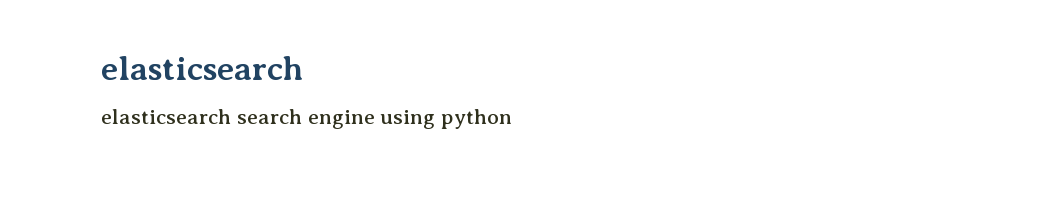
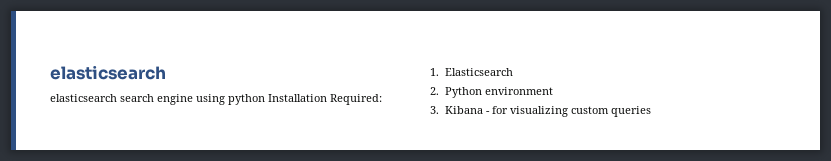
(513, 119) none -> [268,94,382,105] [430,68,513,76] [430,87,553,98] [430,106,651,117] Installation Required: // 1. Elasticsearch // 2. Python environment // 3. Kibana - for visualizing custom queries

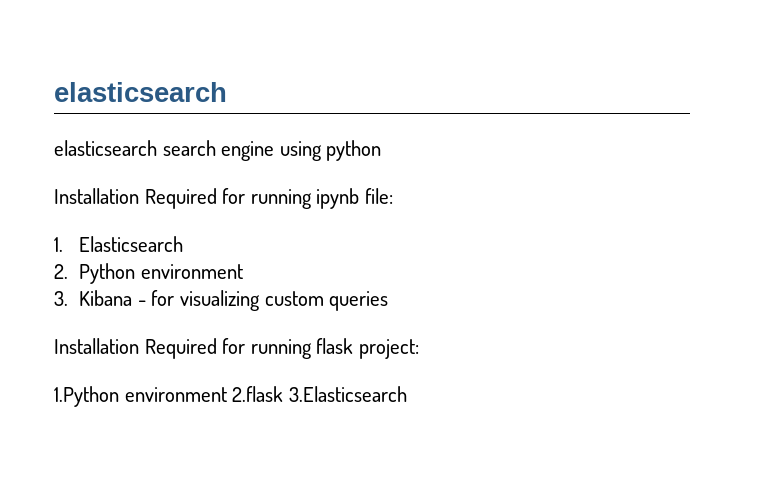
[268,94,382,105] Installation Required: -> [54,188,393,209] // Installation Required for running ipynb file:
(651, 111) none -> [54,338,419,359] [54,386,407,407] // Installation Required for running flask project: // 1.Python environment 2.flask 3.Elasticsearch

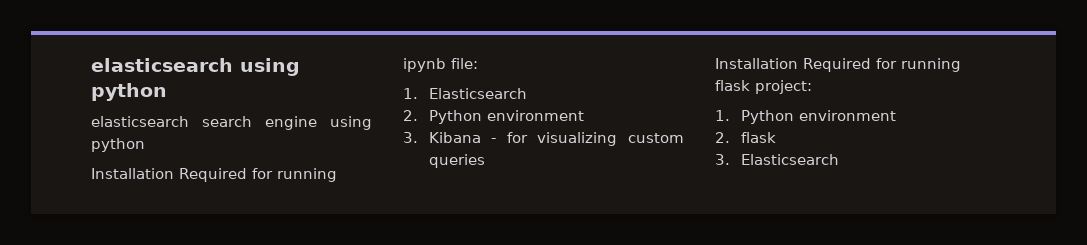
[54,82,227,102] elasticsearch -> [91,58,300,76] [91,83,167,101] elasticsearch using python
[54,386,407,407] 1.Python environment 2.flask 3.Elasticsearch -> [715,110,896,124] [715,132,776,143] [715,154,839,165] 1. Python environment // 2. flask // 3. Elasticsearch

